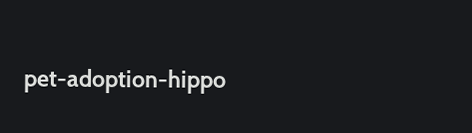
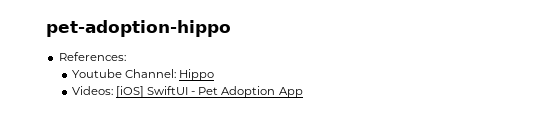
(226, 81) none -> [58,52,126,61] [71,69,215,81] [71,86,303,98] // References: // Youtube Channel: Hippo // Videos: [iOS] SwiftUI - Pet Adoption App

